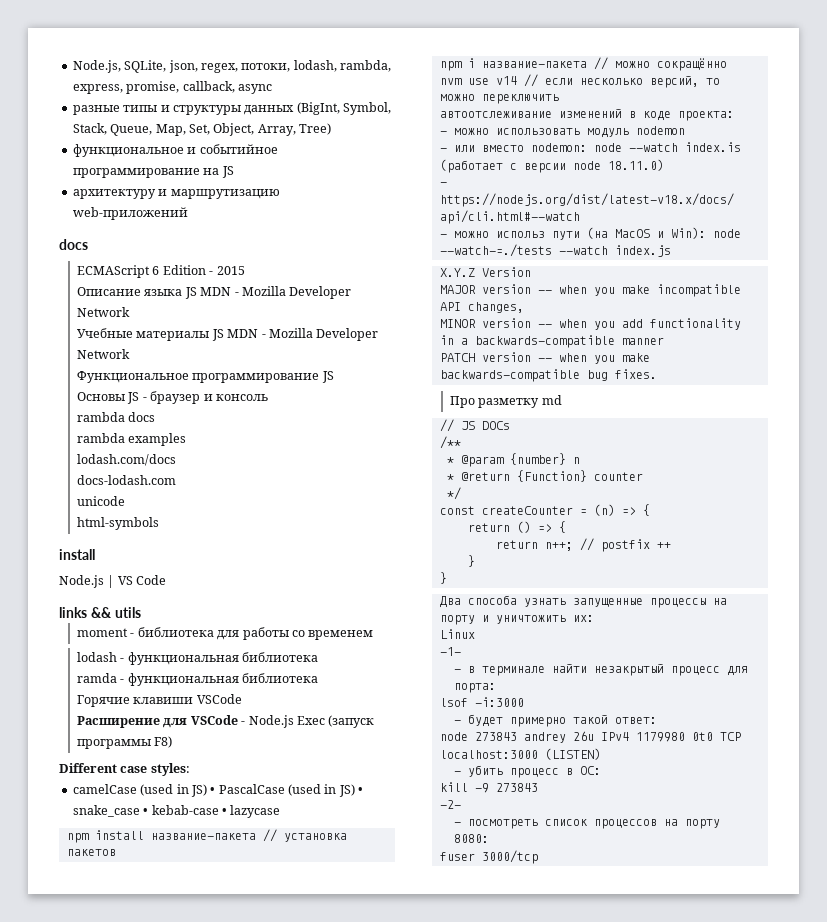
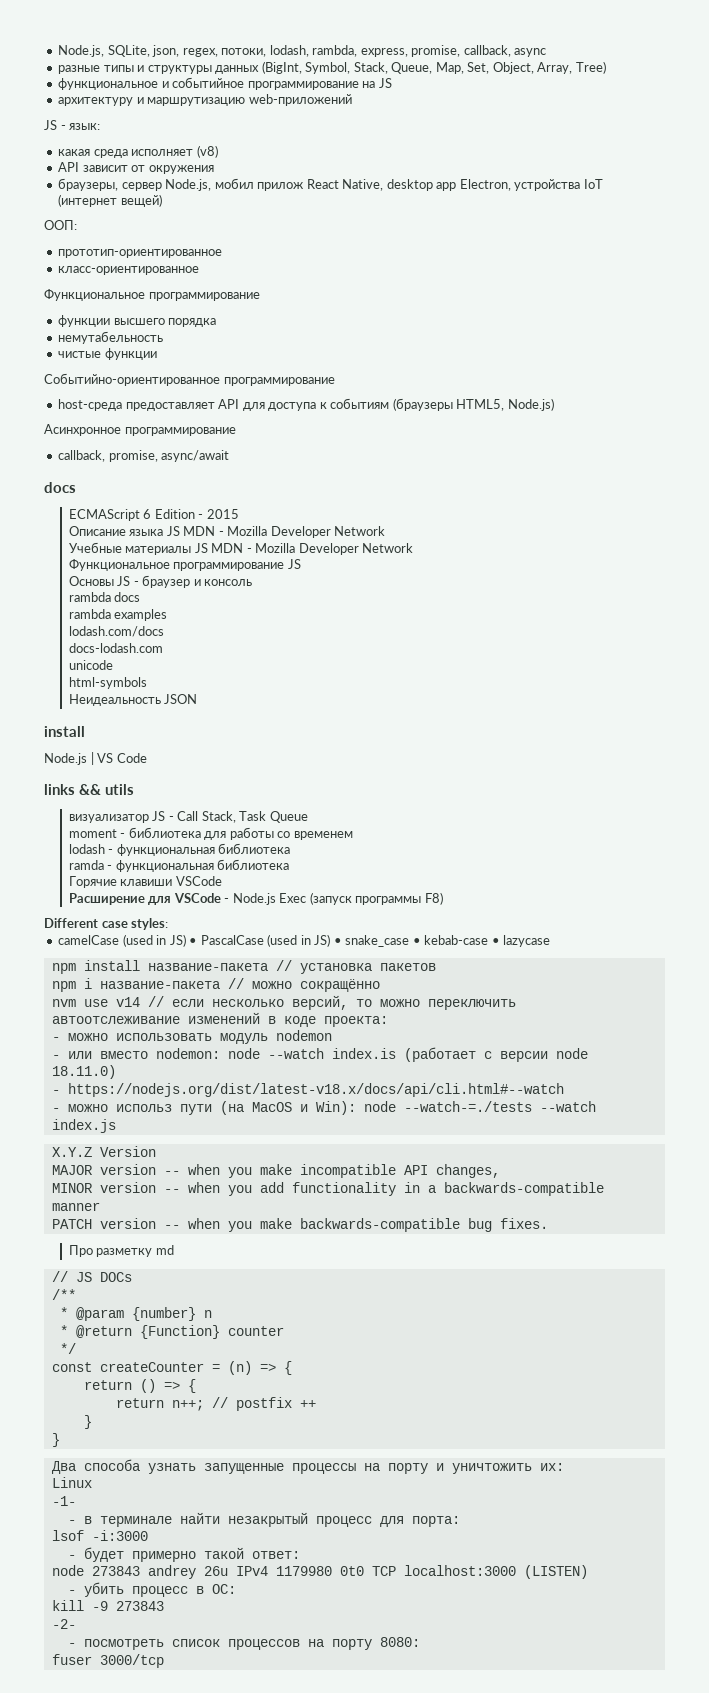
(188, 213) none -> [44,120,101,130] [58,145,218,158] [58,162,214,174] [58,178,603,191] [58,194,162,207] [44,220,77,230] [58,249,223,258] [58,266,200,275] [44,289,260,301] [58,315,217,327] [58,331,164,344] [58,348,157,360] [44,373,335,386] [58,398,554,411] [44,424,236,436] [58,450,230,462] // JS - язык: // какая среда исполняет (v8) // API зависит от окружения // браузеры, сервер Node.js, мобил прилож React Native, desktop app Electron, устройства IoT (интернет вещей) // ООП: // прототип-ориентированное // класс-ориентированное // Функциональное программирование // функции высшего порядка // немутабельность // чистые функции // Событийно-ориентированное программирование // host-среда предоставляет API для доступа к событиям (браузеры HTML5, Node.js) // Асинхронное программирование // callback, promise, async/await
(160, 523) none -> [68,694,198,706] // Неидеальность JSON
(141, 612) none -> [68,811,308,823] // визуализатор JS - Call Stack, Task Queue

